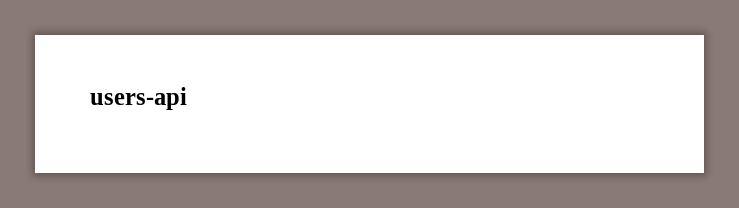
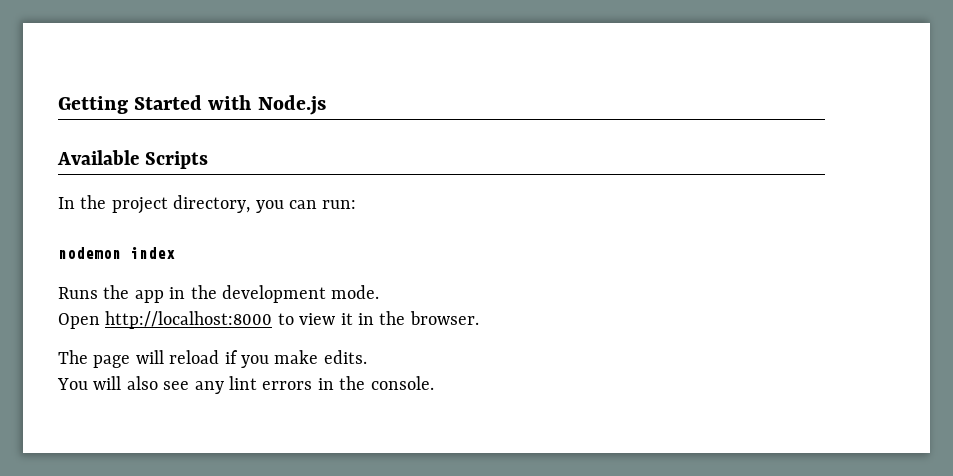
[90,87,187,110] users-api -> [58,95,326,115] [57,150,208,169] [58,195,357,214] [58,247,175,259] [58,285,380,303] [58,311,479,329] [58,350,367,368] [57,376,434,394] Getting Started with Node.js // Available Scripts // In the project directory, you can run: // nodemon index // Runs the app in the development mode. // Open http://localhost:8000 to view it in the browser. // The page will reload if you make edits. // You will also see any lint errors in the console.

